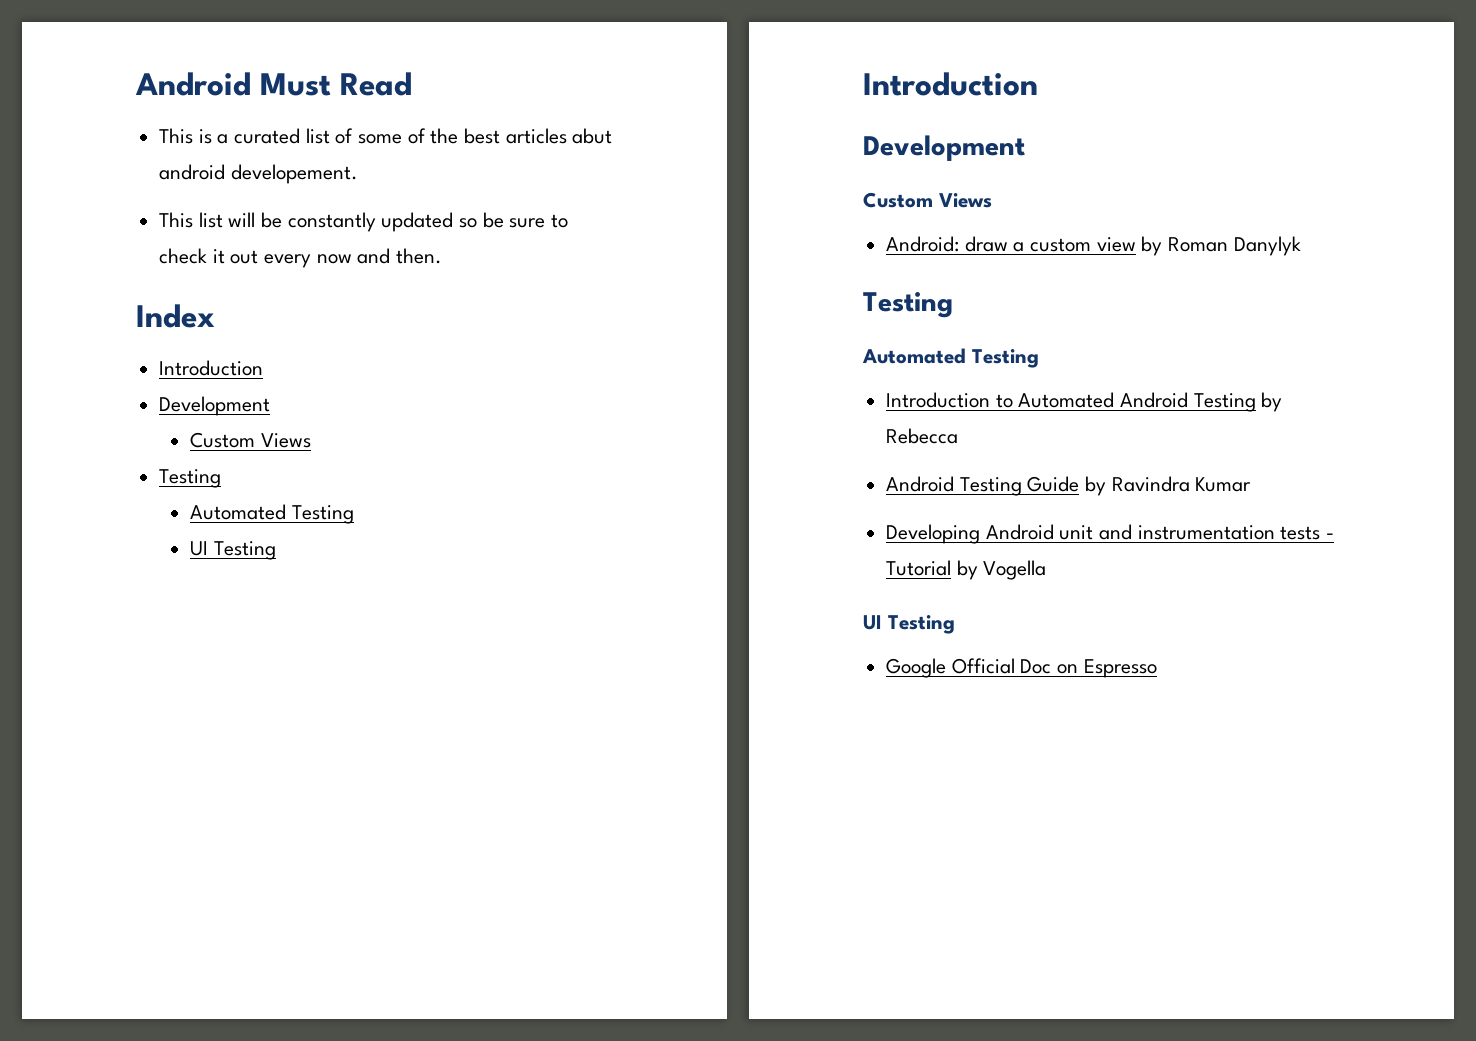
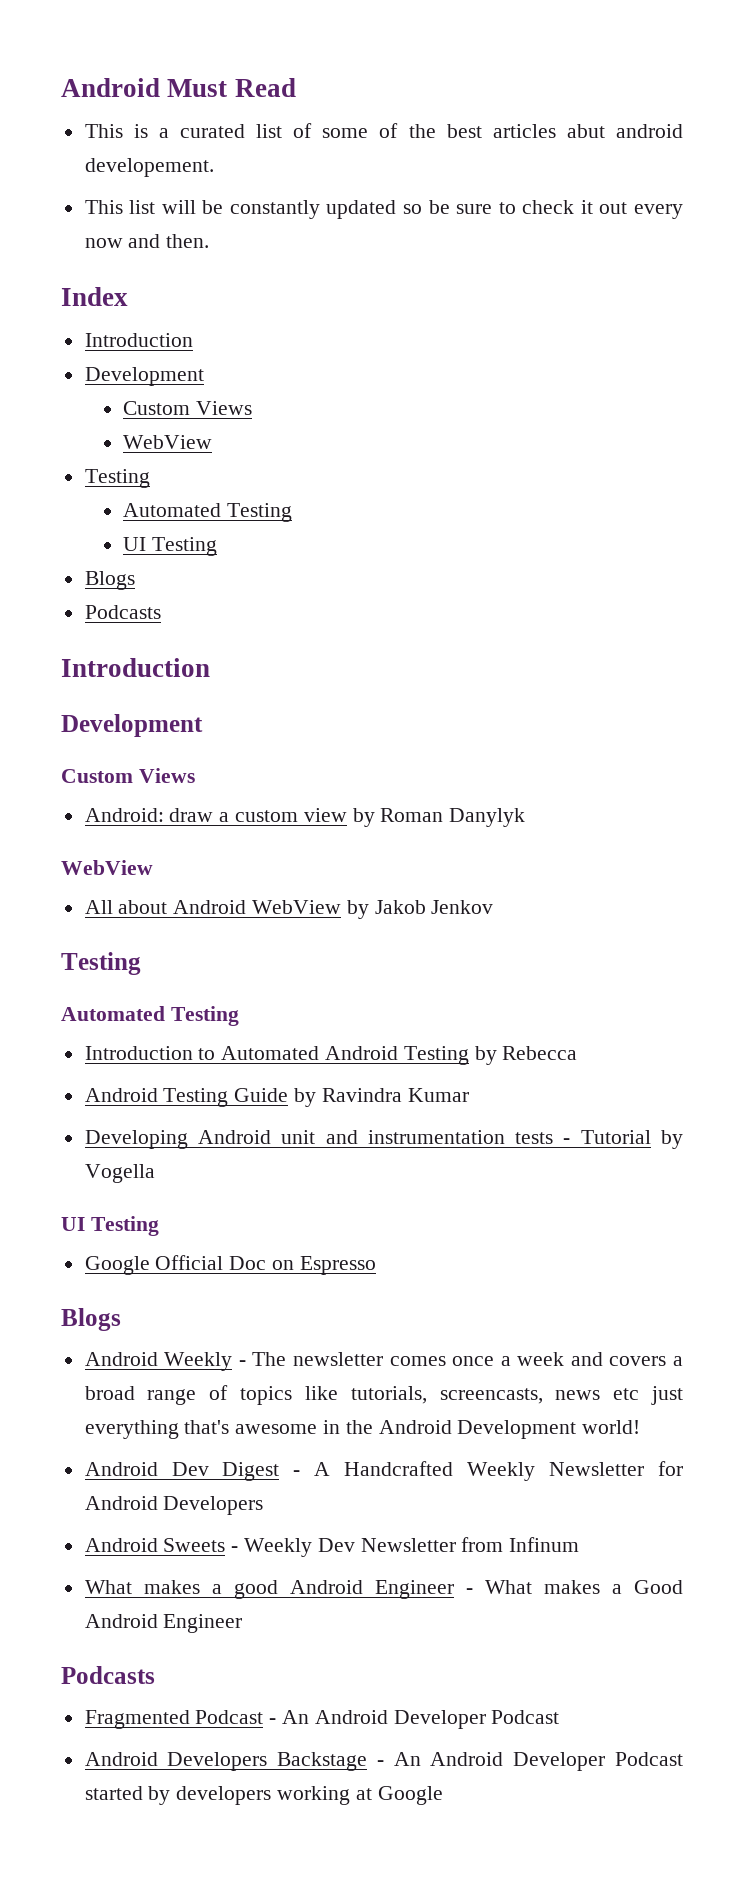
(311, 440) none -> [123,435,213,449] // WebView
(276, 550) none -> [84,571,135,590] [84,605,161,619] // Blogs // Podcasts
(1301, 246) none -> [61,860,153,875] [84,900,494,919] // WebView // All about Android WebView by Jakob Jenkov
(1157, 668) none -> [61,1308,121,1331] [84,1352,683,1371] [84,1385,683,1405] [84,1420,641,1439] [84,1461,683,1481] [84,1496,264,1515] [84,1537,580,1557] [84,1580,683,1599] [84,1614,243,1633] [61,1666,155,1684] [84,1710,560,1729] [84,1752,684,1771] [84,1786,443,1805] // Blogs // Android Weekly - The newsletter comes once a week and covers a broad range of topics like tutorials, screencasts, news etc just everything that's awesome in the Android Development world! // Android Dev Digest - A Handcrafted Weekly Newsletter for Android Developers // Android Sweets - Weekly Dev Newsletter from Infinum // What makes a good Android Engineer - What makes a Good Android Engineer // Podcasts // Fragmented Podcast - An Android Developer Podcast // Android Developers Backstage - An Android Developer Podcast started by developers working at Google

